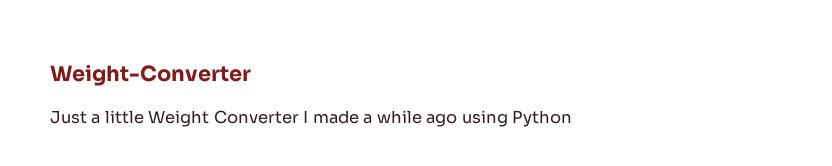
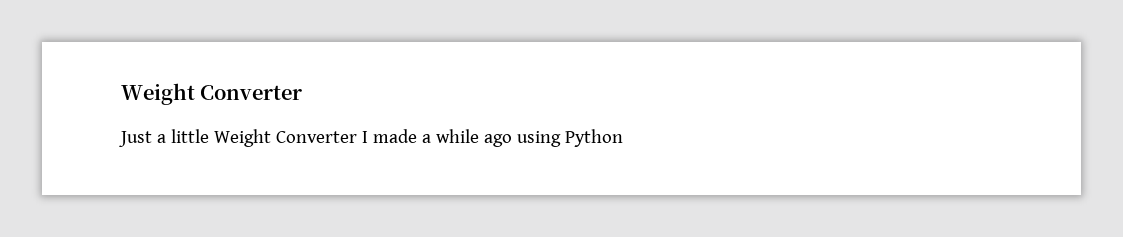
[50,64,251,86] Weight-Converter -> [121,83,303,105] Weight Converter

